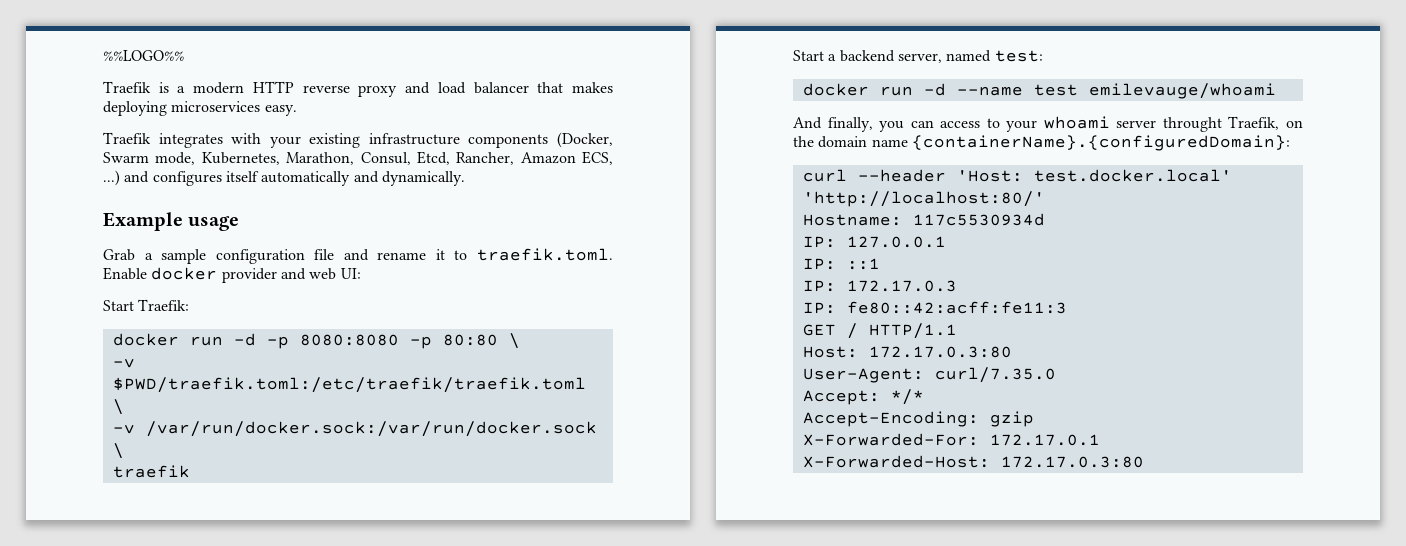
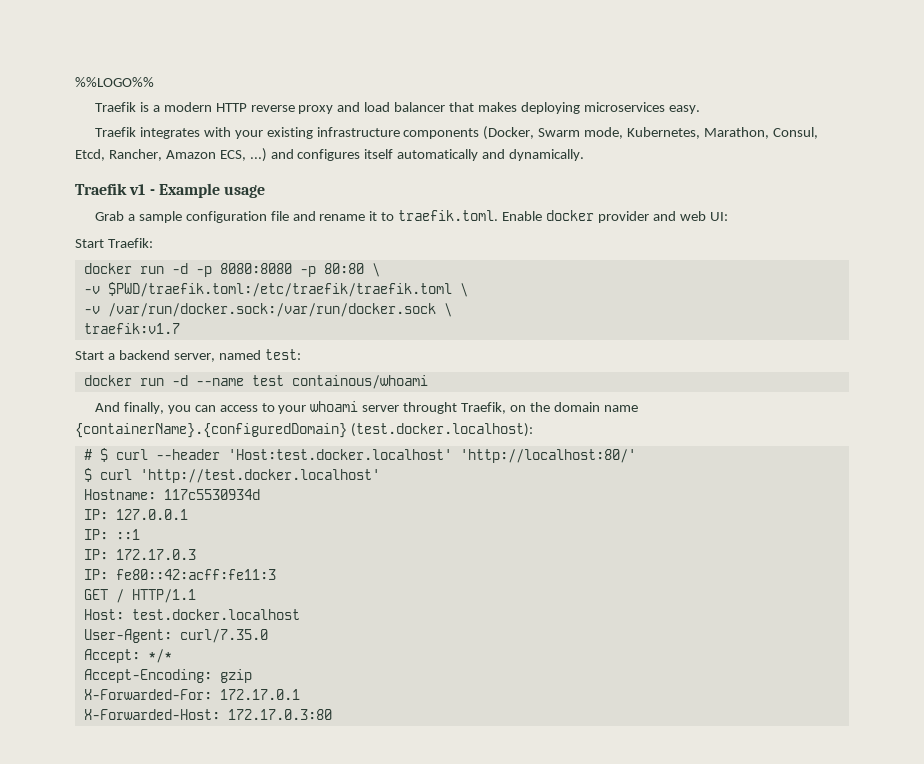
(465, 178) none -> [75,183,155,195] Traefik v1 -
[112,465,190,478] traefik -> [83,323,180,334] traefik:v1.7
[1088,83,1276,99] emilevauge/whoami -> [291,375,428,389] containous/whoami
[911,135,1290,151] [802,169,1232,182] [802,191,1045,207] {containerName}.{configuredDomain}: // curl --header 'Host: test.docker.local' 'http://localhost:80/' -> [75,423,533,438] [83,448,636,463] [83,468,380,483] {containerName}.{configuredDomain} (test.docker.localhost): // # $ curl --header 'Host:test.docker.localhost' 'http://localhost:80/' // $ curl 'http://test.docker.localhost'
[868,346,1012,358] 172.17.0.3:80 -> [131,609,300,620] test.docker.localhost

